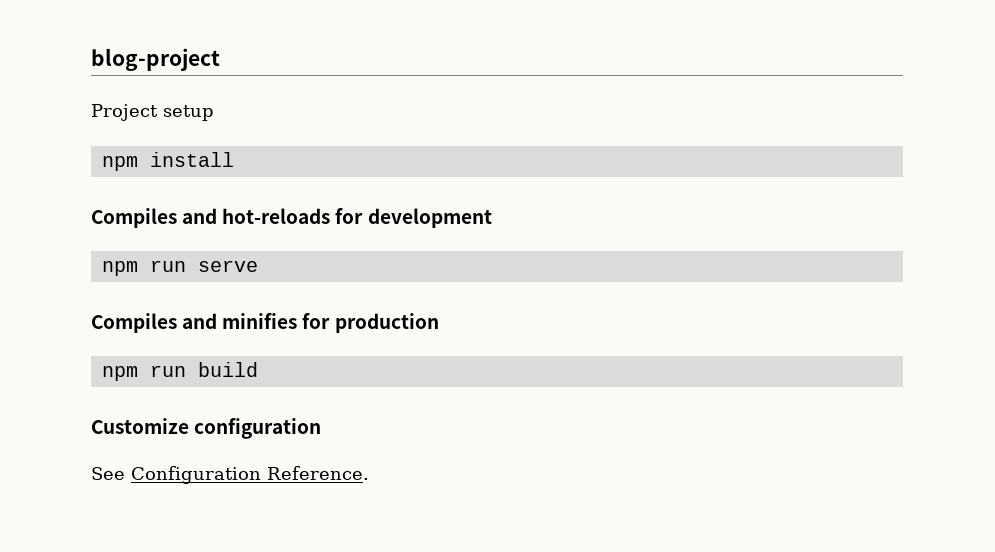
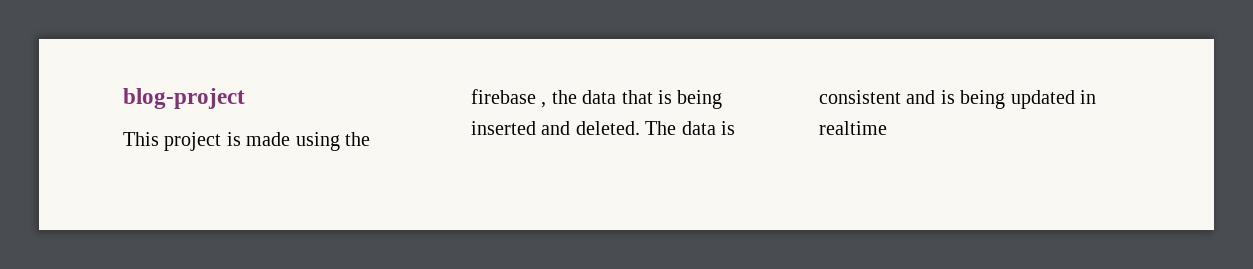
[91,104,214,121] [101,152,234,171] [91,208,492,228] [101,260,258,276] [91,313,439,333] [101,362,258,381] [91,418,322,439] [91,466,369,484] Project setup // npm install // Compiles and hot-reloads for development // npm run serve // Compiles and minifies for production // npm run build // Customize configuration // See Configuration Reference. -> [123,132,370,151] [471,89,723,109] [471,121,735,135] [819,90,1096,109] [819,121,887,135] This project is made using the firebase , the data that is being inserted and deleted. The data is consistent and is being updated in realtime

